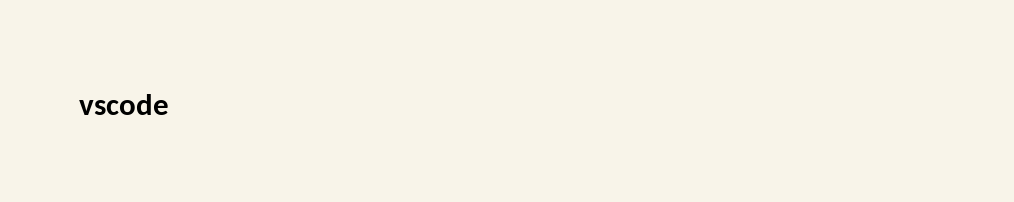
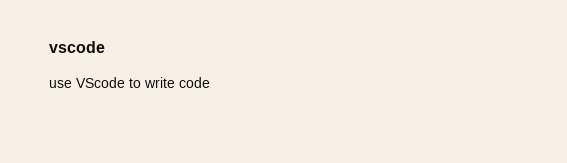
(169, 104) none -> [49,77,210,88] // use VScode to write code

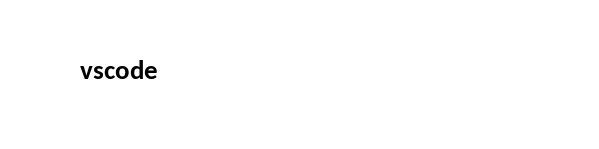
[49,77,210,88] // use VScode to write code -> (158, 69) none

